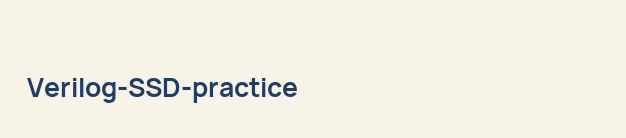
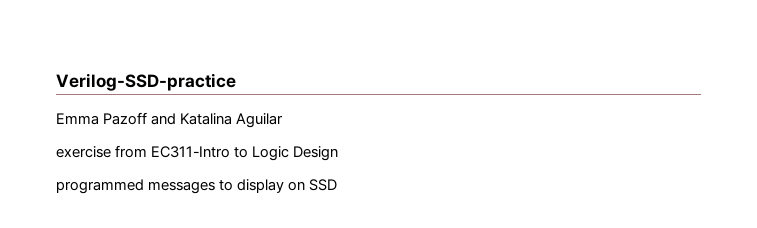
(298, 90) none -> [56,112,284,128] [56,145,339,161] [56,179,338,194] // Emma Pazoff and Katalina Aguilar // exercise from EC311-Intro to Logic Design // programmed messages to display on SSD

